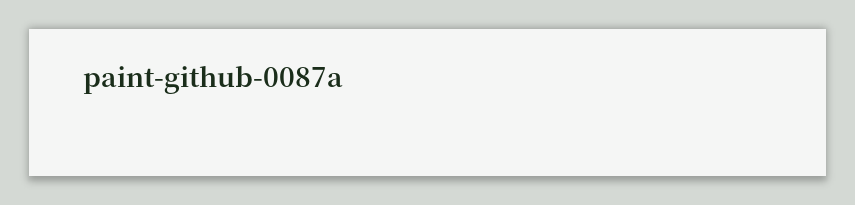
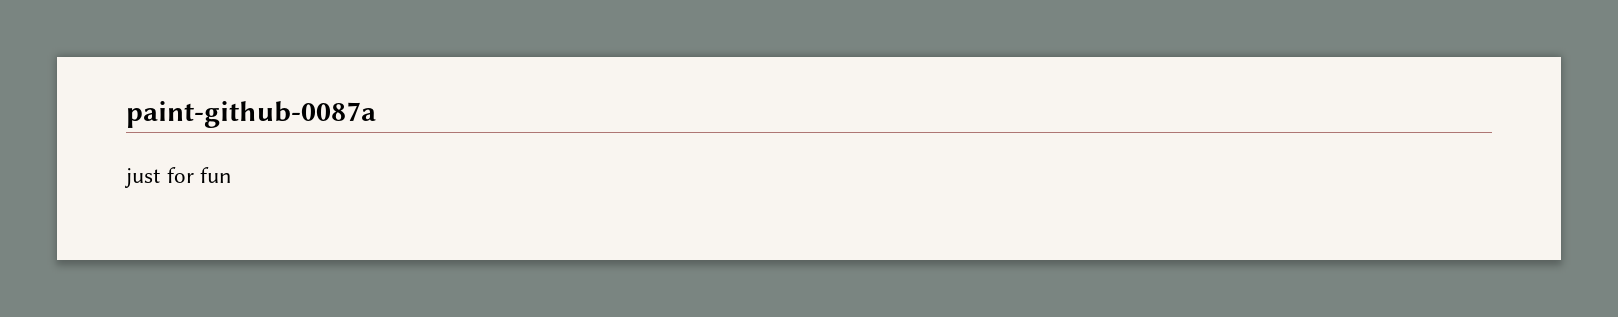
(343, 79) none -> [125,167,232,188] // just for fun

